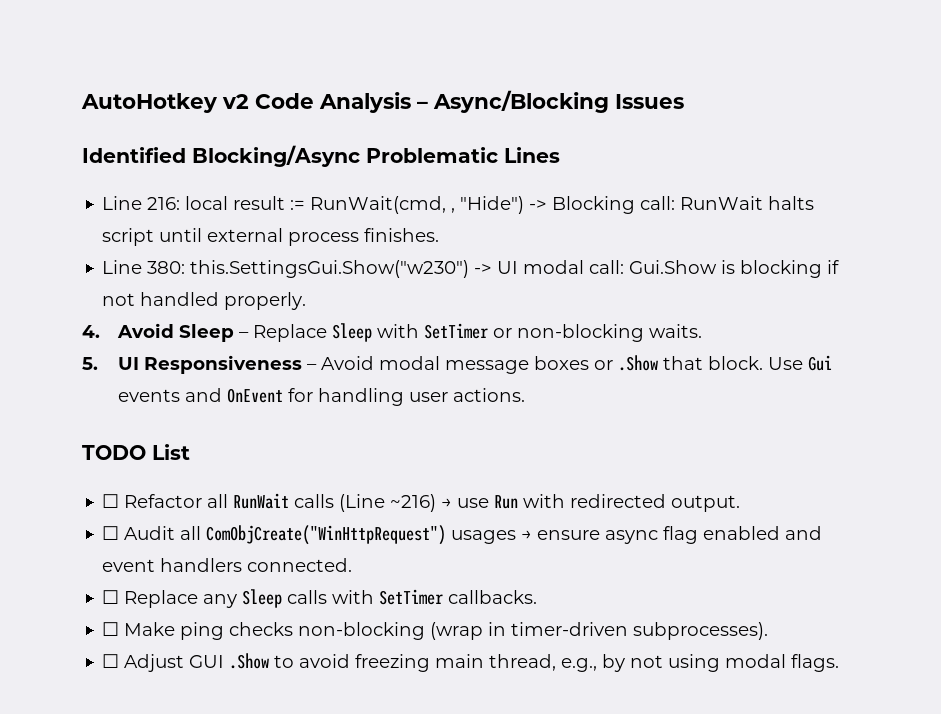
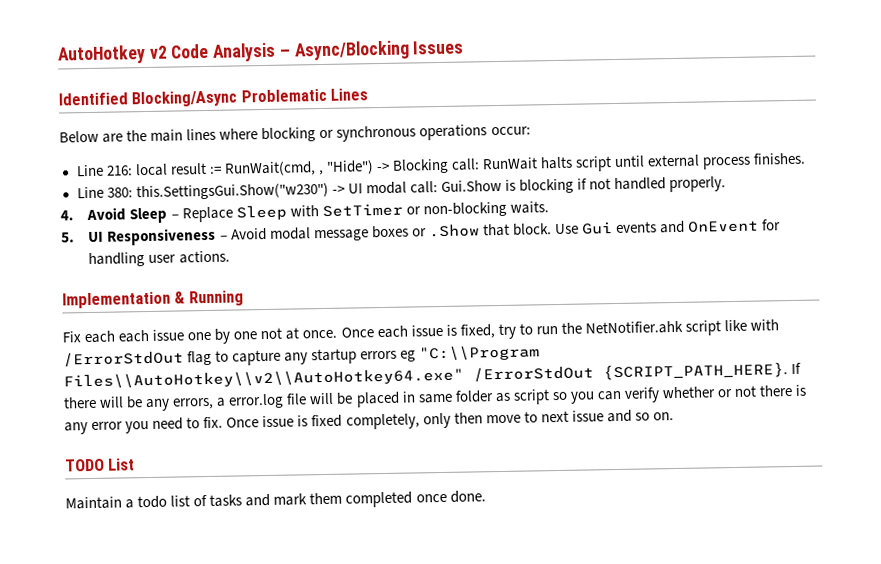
(560, 155) none -> [59,124,531,143] // Below are the main lines where blocking or synchronous operations occur:
[82,444,190,460] [102,493,741,512] [102,525,823,545] [102,558,353,572] [102,589,538,608] [102,622,769,640] [102,653,840,672] TODO List // ☐ Refactor all RunWait calls (Line ~216) → use Run with redirected output. // ☐ Audit all ComObjCreate("WinHttpRequest") usages → ensure async flag enabled and event handlers connected. // ☐ Replace any Sleep calls with SetTimer callbacks. // ☐ Make ping checks non-blocking (wrap in timer-driven subprocesses). // ☐ Adjust GUI .Show to avoid freezing main thread, e.g., by not using modal flags. -> [62,290,244,309] [62,319,780,344] [63,344,541,367] [63,362,802,390] [63,384,807,412] [64,409,674,435] [64,458,136,472] [65,490,486,510] Implementation & Running // Fix each each issue one by one not at once. Once each issue is fixed, try to run the NetNotifier.ahk script like with /ErrorStdOut flag to capture any startup errors eg "C:\\Program Files\\AutoHotkey\\v2\\AutoHotkey64.exe" /ErrorStdOut {SCRIPT_PATH_HERE}. If there will be any errors, a error.log file will be placed in same folder as script so you can verify whether or not there is any error you need to fix. Once issue is fixed completely, only then move to next issue and so on. // TODO List // Maintain a todo list of tasks and mark them completed once done.

